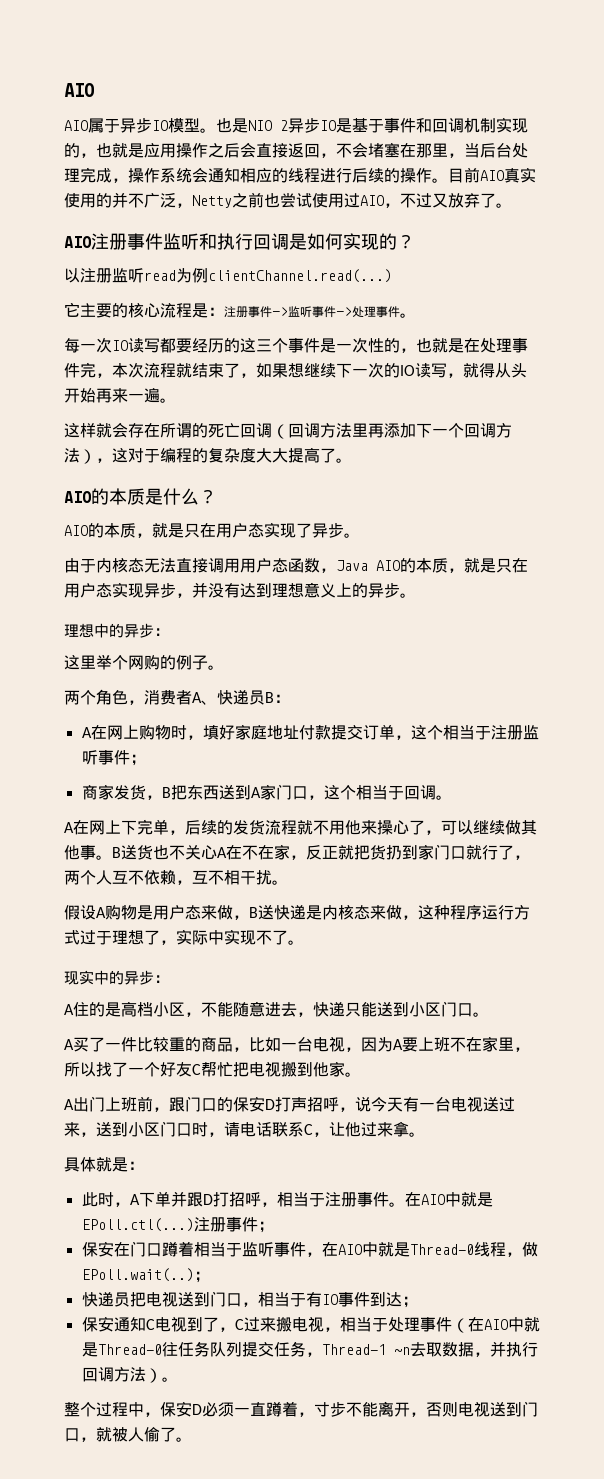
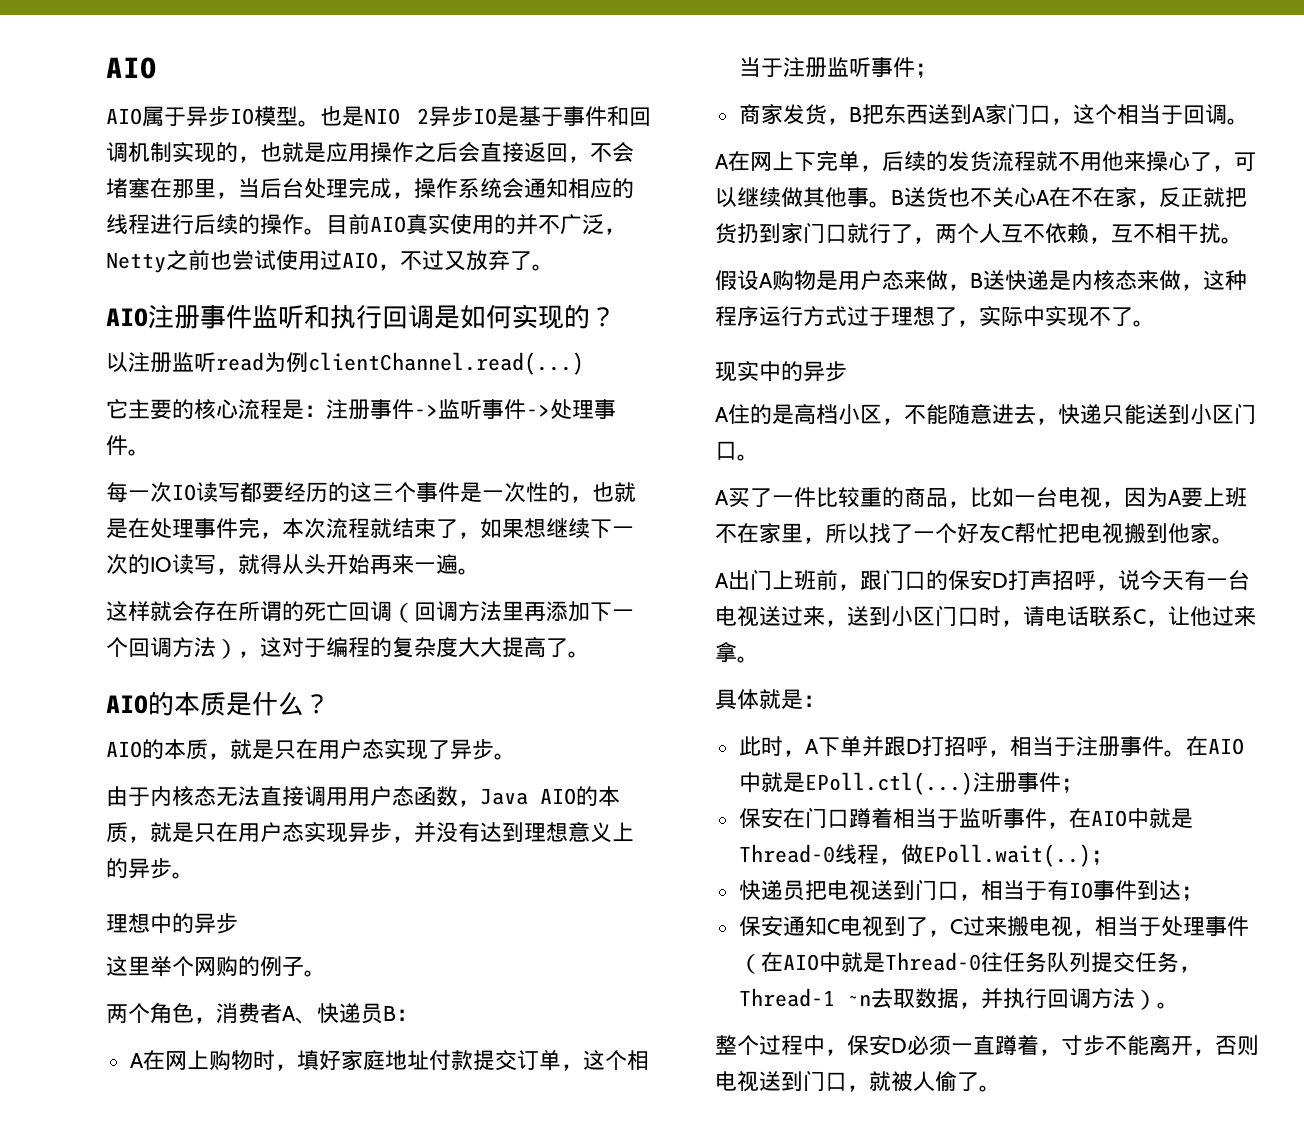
[154,628,169,636] ： -> (238, 923) none
[154,975,169,983] ： -> (847, 371) none

